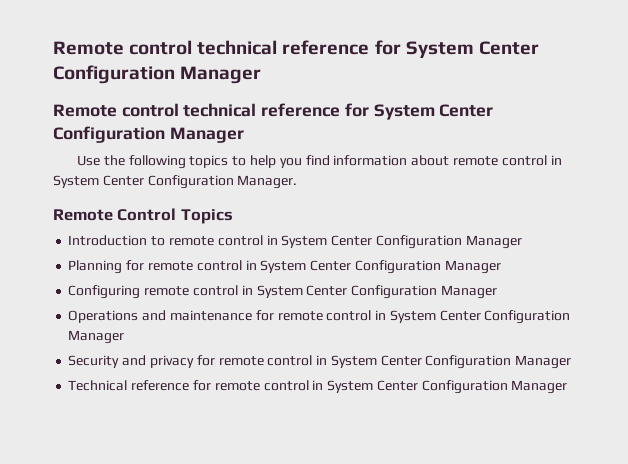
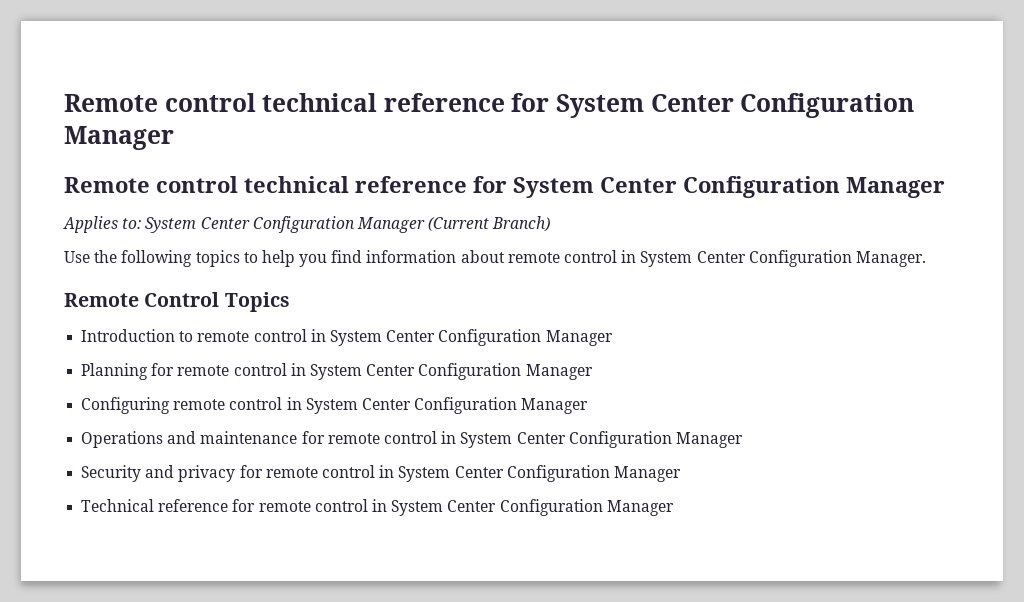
(244, 135) none -> [63,216,551,233] // Applies to: System Center Configuration Manager (Current Branch)

